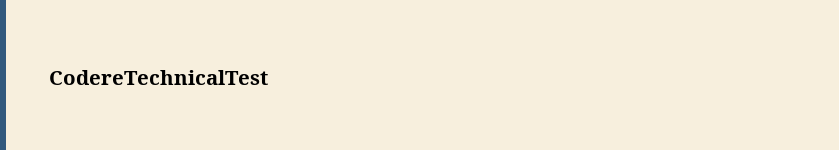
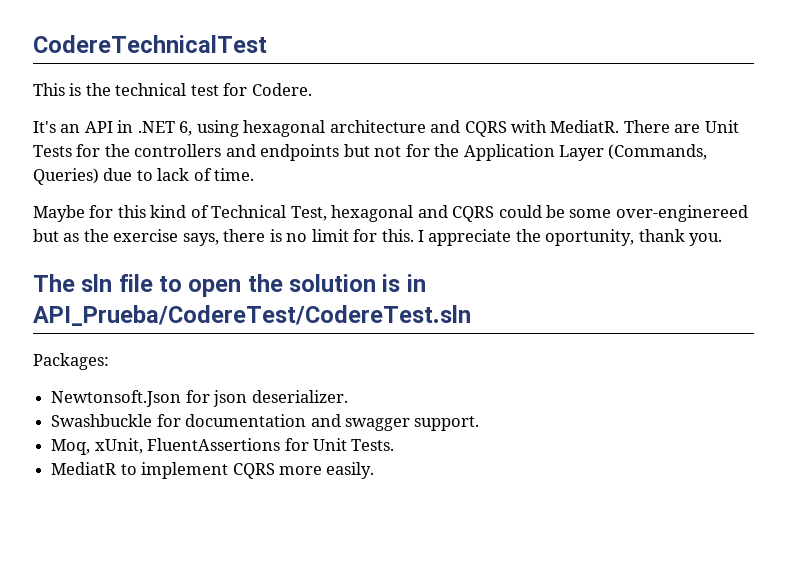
(268, 77) none -> [33,83,312,96] [33,120,739,137] [33,144,708,161] [33,168,255,185] [33,205,748,222] [33,229,723,246] [33,274,426,297] [33,305,471,326] [33,353,109,370] [51,390,348,407] [51,414,480,431] [51,438,395,455] [51,462,375,479] // This is the technical test for Codere. // It's an API in .NET 6, using hexagonal architecture and CQRS with MediatR. There are Unit Tests for the controllers and endpoints but not for the Application Layer (Commands, Queries) due to lack of time. // Maybe for this kind of Technical Test, hexagonal and CQRS could be some over-enginereed but as the exercise says, there is no limit for this. I appreciate the oportunity, thank you. // The sln file to open the solution is in API_Prueba/CodereTest/CodereTest.sln // Packages: // Newtonsoft.Json for json deserializer. // Swashbuckle for documentation and swagger support. // Moq, xUnit, FluentAssertions for Unit Tests. // MediatR to implement CQRS more easily.

